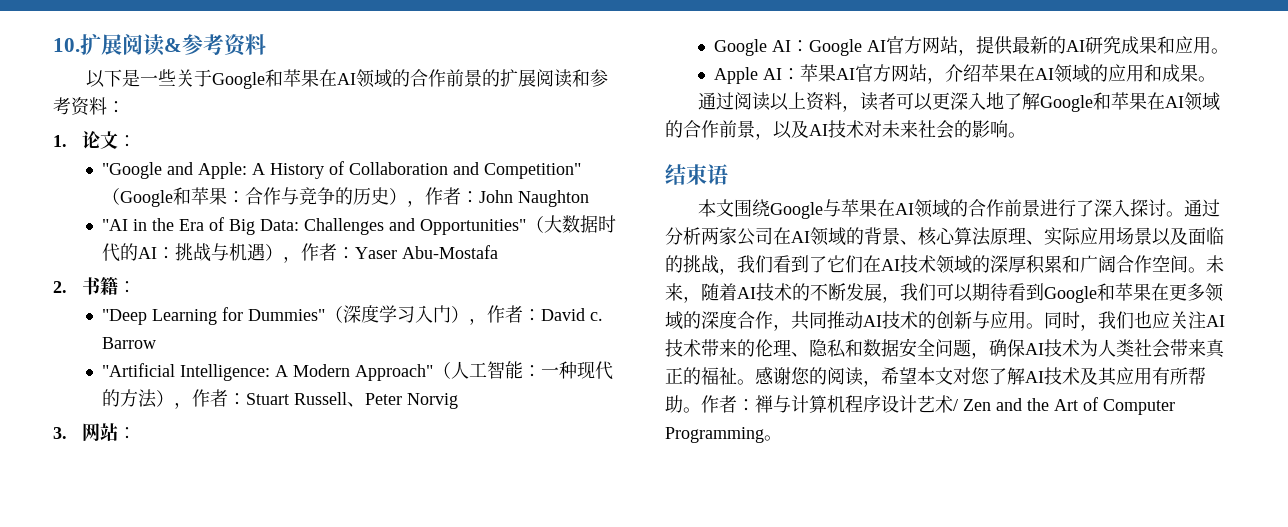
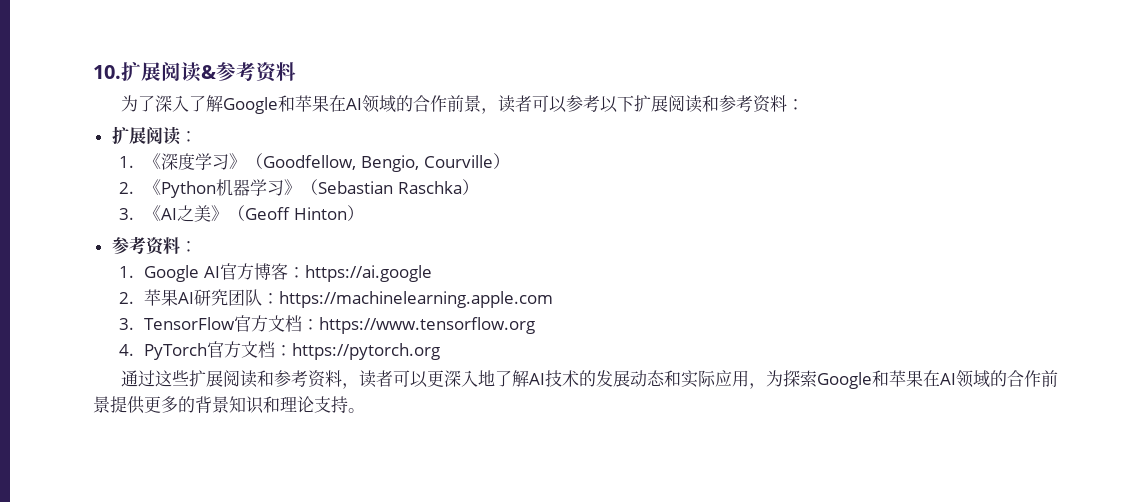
[85,69,608,89] [53,97,125,116] [53,131,137,149] [102,161,582,179] [102,187,590,207] [102,215,617,235] [102,243,499,263] [53,277,137,295] [102,305,604,325] [102,337,157,349] [102,361,614,381] [102,389,459,409] [53,423,137,441] [714,36,1230,56] [714,64,1217,84] [697,92,1004,112] 以下是一些关于Google和苹果在AI领域的合作前景的扩展阅读和参考资料： // 1.论文： // "Google and Apple: A History of Collaboration and Competition"（Google和苹果：合作与竞争的历史），作者：John Naughton // "AI in the Era of Big Data: Challenges and Opportunities"（大数据时代的AI：挑战与机遇），作者：Yaser Abu-Mostafa // 2.书籍： // "Deep Learning for Dummies"（深度学习入门），作者：David c. Barrow // "Artificial Intelligence: A Modern Approach"（人工智能：一种现代的方法），作者：Stuart Russell、Peter Norvig // 3.网站： // Google AI：Google AI官方网站，提供最新的AI研究成果和应用。 // Apple AI：苹果AI官方网站，介绍苹果在AI领域的应用和成果。 // 通过阅读以上资料，读者可以更深入地 -> [120,95,189,112] 为了深入
[773,120,1026,139] [665,164,728,185] [697,199,1220,219] [665,227,1224,246] [665,255,1224,275] [665,283,1224,303] [665,311,1225,331] [665,338,1225,359] [665,367,1206,387] [665,395,1175,415] [665,427,764,443] 以及AI技术对未来社会的影响。 // 结束语 // 本文围绕Google与苹果在AI领域的合作前景进行了深入探讨。通过分析两家公司在AI领域的背景、核心算法原理、实际应用场景以及面临的挑战，我们看到了它们在AI技术领域的深厚积累和广阔合作空间。未来，随着AI技术的不断发展，我们可以期待看到Google和苹果在更多领域的深度合作，共同推动AI技术的创新与应用。同时，我们也应关注AI技术带来的伦理、隐私和数据安全问题，确保AI技术为人类社会带来真正的福祉。感谢您的阅读，希望本文对您了解AI技术及其应用有所帮助。作者：禅与计算机程序设计艺术/ Zen and the Art of Computer Programming -> [497,95,804,113] [111,126,197,145] [118,153,510,172] [118,179,479,198] [118,205,364,222] [111,236,197,255] [118,263,432,282] [118,289,554,308] [118,315,536,334] [118,341,441,360] [120,370,1058,389] [93,396,348,414] 读者可以参考以下扩展阅读和参考资料： // 扩展阅读： // 1.《深度学习》（Goodfellow, Bengio, Courville） // 2.《Python机器学习》（Sebastian Raschka） // 3.《AI之美》（Geoff Hinton） // 参考资料： // 1. Google AI官方博客：https://ai.google // 2.苹果AI研究团队：https://machinelearning.apple.com // 3. TensorFlow官方文档：https://www.tensorflow.org // 4. PyTorch官方文档：https://pytorch.org // 通过这些扩展阅读和参考资料，读者可以更深入地了解AI技术的发展动态和实际应用，为探索Google和苹果在AI领域的合作前景提供更多的背景知识和理论支持

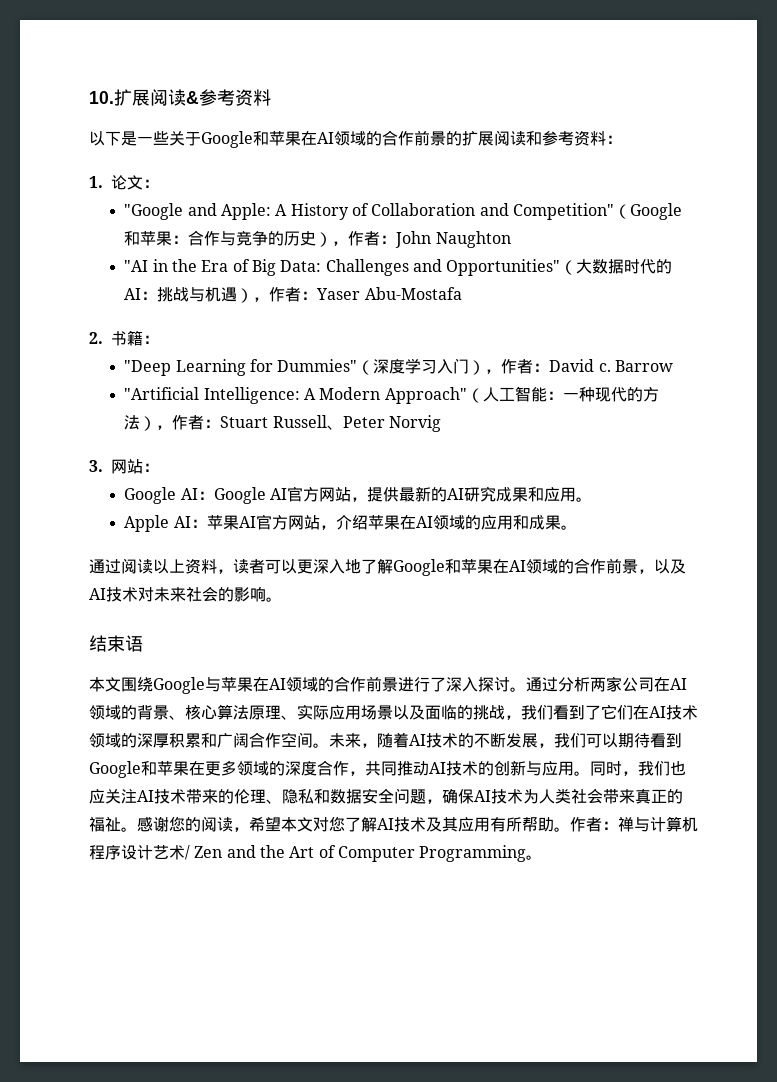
[120,95,189,112] 为了深入 -> [89,130,622,148] [89,175,159,190] [124,203,683,220] [124,230,511,248] [124,259,673,276] [124,287,462,303] [89,330,159,346] [124,358,674,376] [124,386,659,404] [124,415,442,432] [89,459,159,474] [124,486,593,504] [124,514,577,532] [89,558,361,574] 以下是一些关于Google和苹果在AI领域的合作前景的扩展阅读和参考资料： // 1.论文： // "Google and Apple: A History of Collaboration and Competition"（Google和苹果：合作与竞争的历史），作者：John Naughton // "AI in the Era of Big Data: Challenges and Opportunities"（大数据时代的AI：挑战与机遇），作者：Yaser Abu-Mostafa // 2.书籍： // "Deep Learning for Dummies"（深度学习入门），作者：David c. Barrow // "Artificial Intelligence: A Modern Approach"（人工智能：一种现代的方法），作者：Stuart Russell、Peter Norvig // 3.网站： // Google AI：Google AI官方网站，提供最新的AI研究成果和应用。 // Apple AI：苹果AI官方网站，介绍苹果在AI领域的应用和成果。 // 通过阅读以上资料，读者可以更深入地
[497,95,804,113] [111,126,197,145] [118,153,510,172] [118,179,479,198] [118,205,364,222] [111,236,197,255] [118,263,432,282] [118,289,554,308] [118,315,536,334] [118,341,441,360] [120,370,1058,389] [93,396,348,414] 读者可以参考以下扩展阅读和参考资料： // 扩展阅读： // 1.《深度学习》（Goodfellow, Bengio, Courville） // 2.《Python机器学习》（Sebastian Raschka） // 3.《AI之美》（Geoff Hinton） // 参考资料： // 1. Google AI官方博客：https://ai.google // 2.苹果AI研究团队：https://machinelearning.apple.com // 3. TensorFlow官方文档：https://www.tensorflow.org // 4. PyTorch官方文档：https://pytorch.org // 通过这些扩展阅读和参考资料，读者可以更深入地了解AI技术的发展动态和实际应用，为探索Google和苹果在AI领域的合作前景提供更多的背景知识和理论支持 -> [654,559,686,574] [89,586,282,602] [89,635,143,652] [89,676,687,694] [89,704,698,720] [89,732,682,748] [89,760,686,778] [89,788,683,804] [89,816,698,832] [89,845,527,862] 以及AI技术对未来社会的影响。 // 结束语 // 本文围绕Google与苹果在AI领域的合作前景进行了深入探讨。通过分析两家公司在AI领域的背景、核心算法原理、实际应用场景以及面临的挑战，我们看到了它们在AI技术领域的深厚积累和广阔合作空间。未来，随着AI技术的不断发展，我们可以期待看到Google和苹果在更多领域的深度合作，共同推动AI技术的创新与应用。同时，我们也应关注AI技术带来的伦理、隐私和数据安全问题，确保AI技术为人类社会带来真正的福祉。感谢您的阅读，希望本文对您了解AI技术及其应用有所帮助。作者：禅与计算机程序设计艺术/ Zen and the Art of Computer Programming

